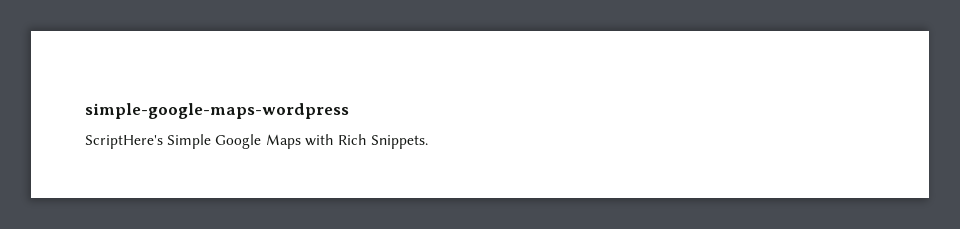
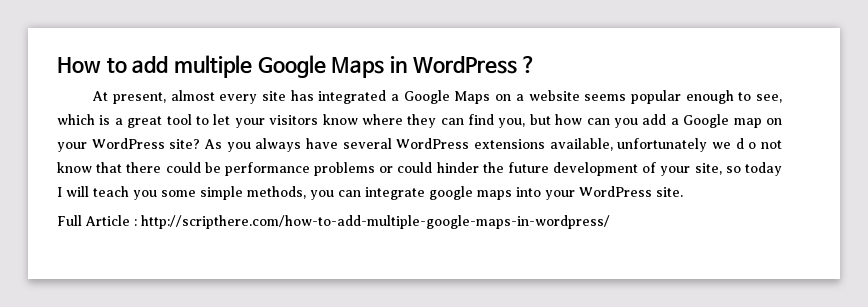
[85,103,349,119] [85,134,429,149] simple-google-maps-wordpress // ScriptHere's Simple Google Maps with Rich Snippets. -> [57,55,537,78] [92,90,782,104] [57,114,783,128] [57,138,782,152] [57,162,782,176] [57,186,683,200] [57,215,610,229] How to add multiple Google Maps in WordPress ? // At present, almost every site has integrated a Google Maps on a website seems popular enough to see, which is a great tool to let your visitors know where they can find you, but how can you add a Google map on your WordPress site? As you always have several WordPress extensions available, unfortunately we d o not know that there could be performance problems or could hinder the future development of your site, so today I will teach you some simple methods, you can integrate google maps into your WordPress site. // Full Article : http://scripthere.com/how-to-add-multiple-google-maps-in-wordpress/

